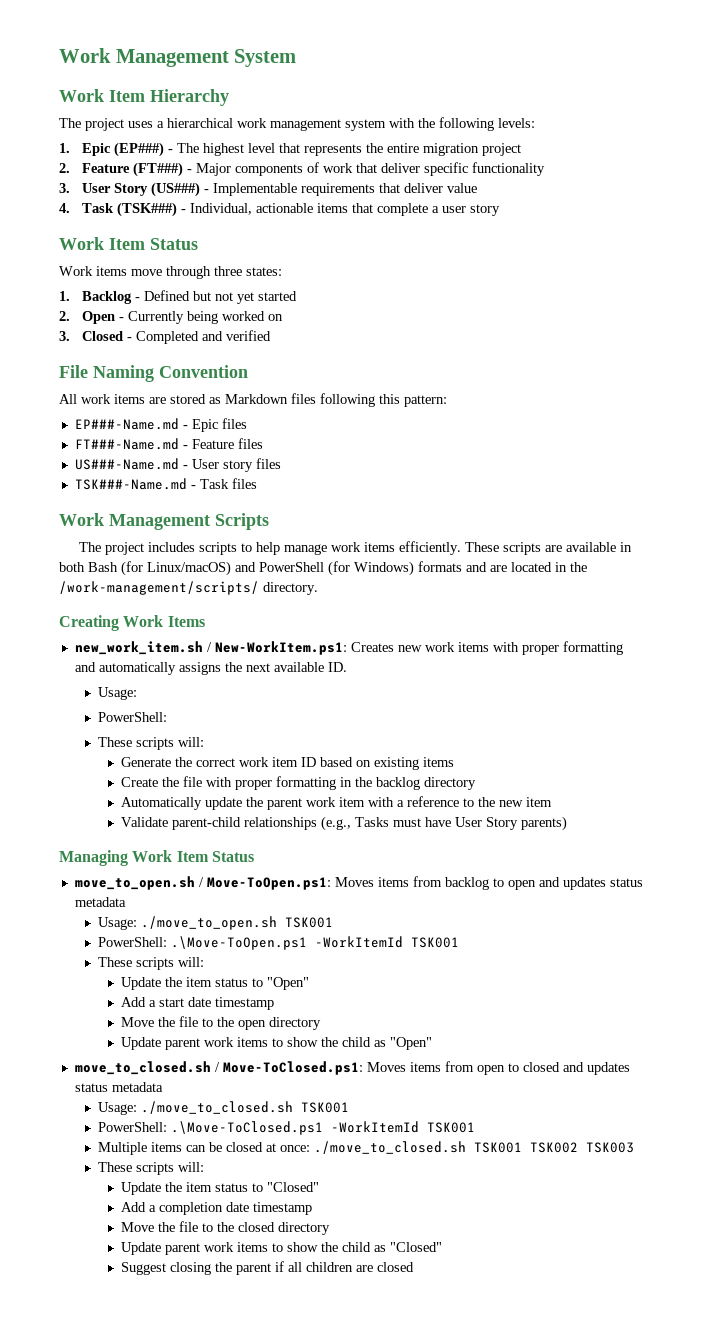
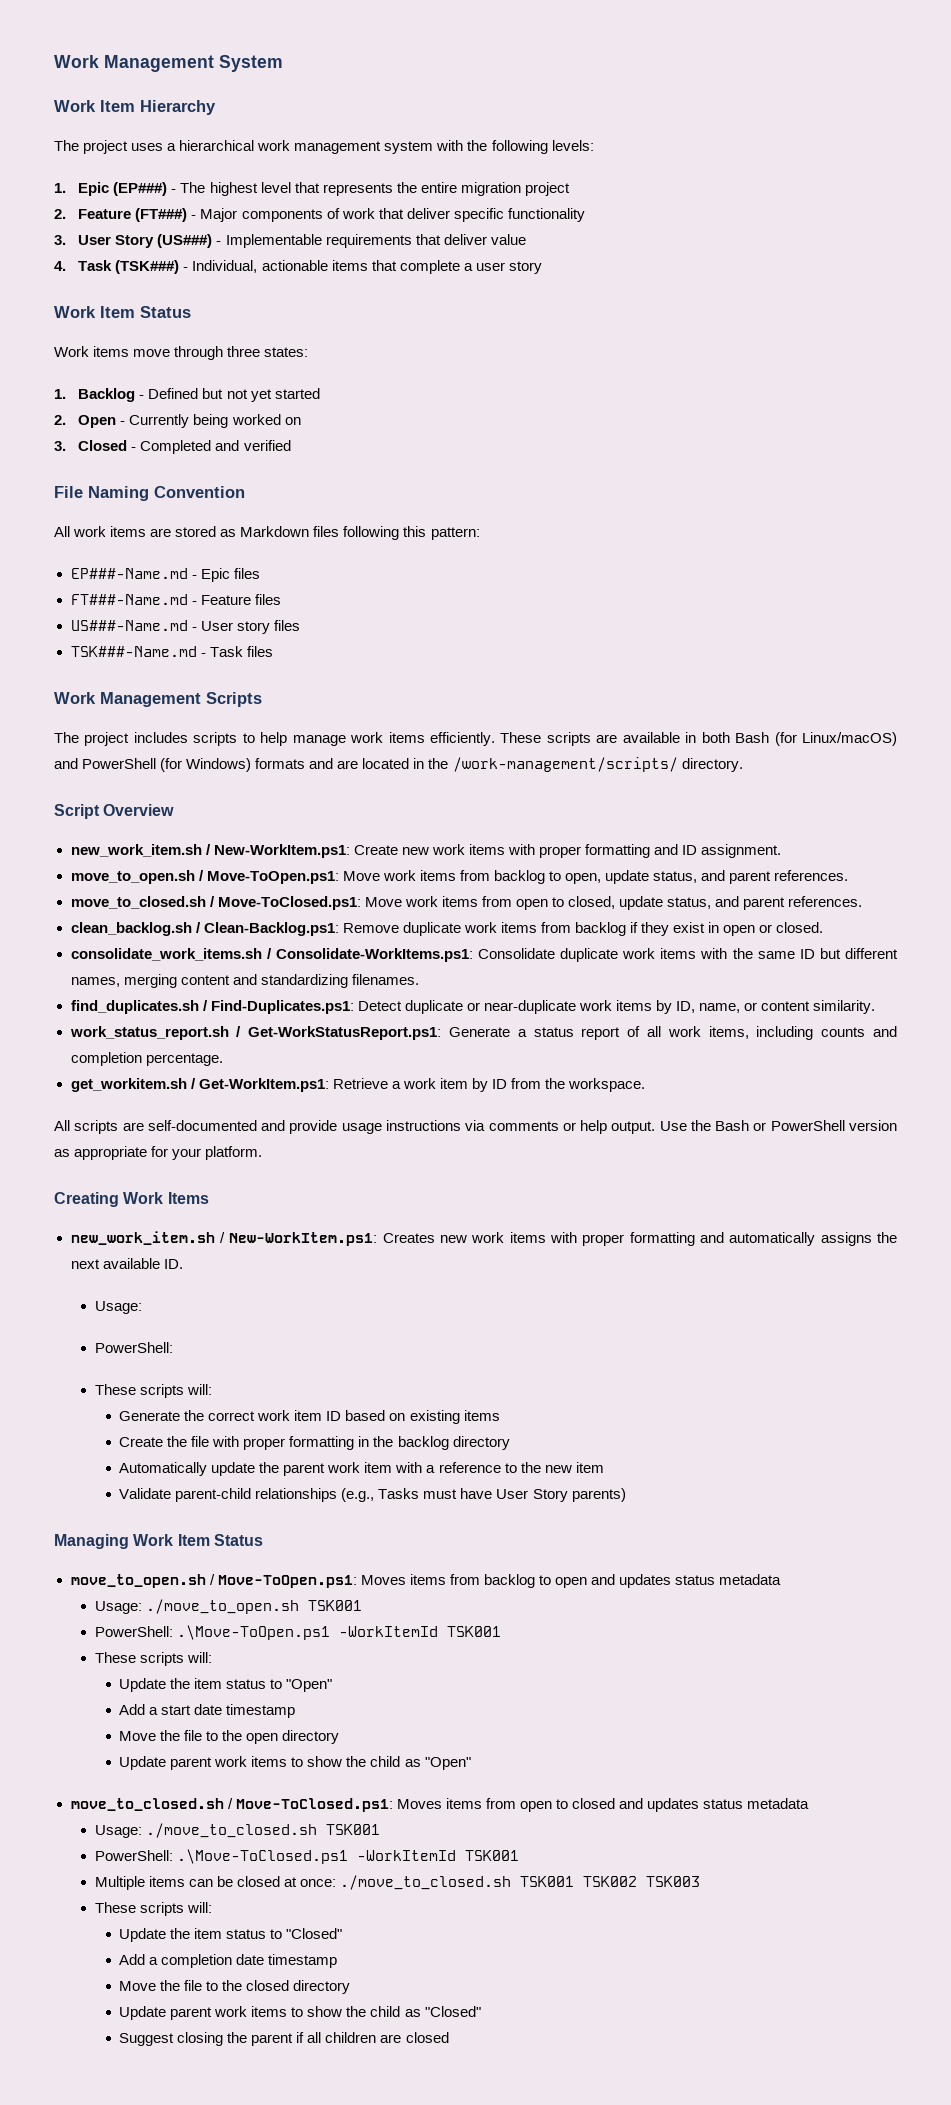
(318, 588) none -> [54,804,175,819] [70,844,782,858] [70,870,849,884] [70,896,863,910] [70,922,824,936] [70,948,898,962] [70,974,419,988] [70,1000,876,1014] [69,1026,897,1040] [70,1052,223,1066] [70,1078,646,1092] [54,1120,898,1134] [54,1146,263,1160] // Script Overview // new_work_item.sh / New-WorkItem.ps1: Create new work items with proper formatting and ID assignment. // move_to_open.sh / Move-ToOpen.ps1: Move work items from backlog to open, update status, and parent references. // move_to_closed.sh / Move-ToClosed.ps1: Move work items from open to closed, update status, and parent references. // clean_backlog.sh / Clean-Backlog.ps1: Remove duplicate work items from backlog if they exist in open or closed. // consolidate_work_items.sh / Consolidate-WorkItems.ps1: Consolidate duplicate work items with the same ID but different names, merging content and standardizing filenames. // find_duplicates.sh / Find-Duplicates.ps1: Detect duplicate or near-duplicate work items by ID, name, or content similarity. // work_status_report.sh / Get-WorkStatusReport.ps1: Generate a status report of all work items, including counts and completion percentage. // get_workitem.sh / Get-WorkItem.ps1: Retrieve a work item by ID from the workspace. // All scripts are self-documented and provide usage instructions via comments or help output. Use the Bash or PowerShell version as appropriate for your platform.

